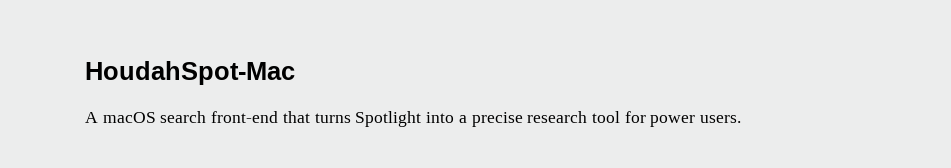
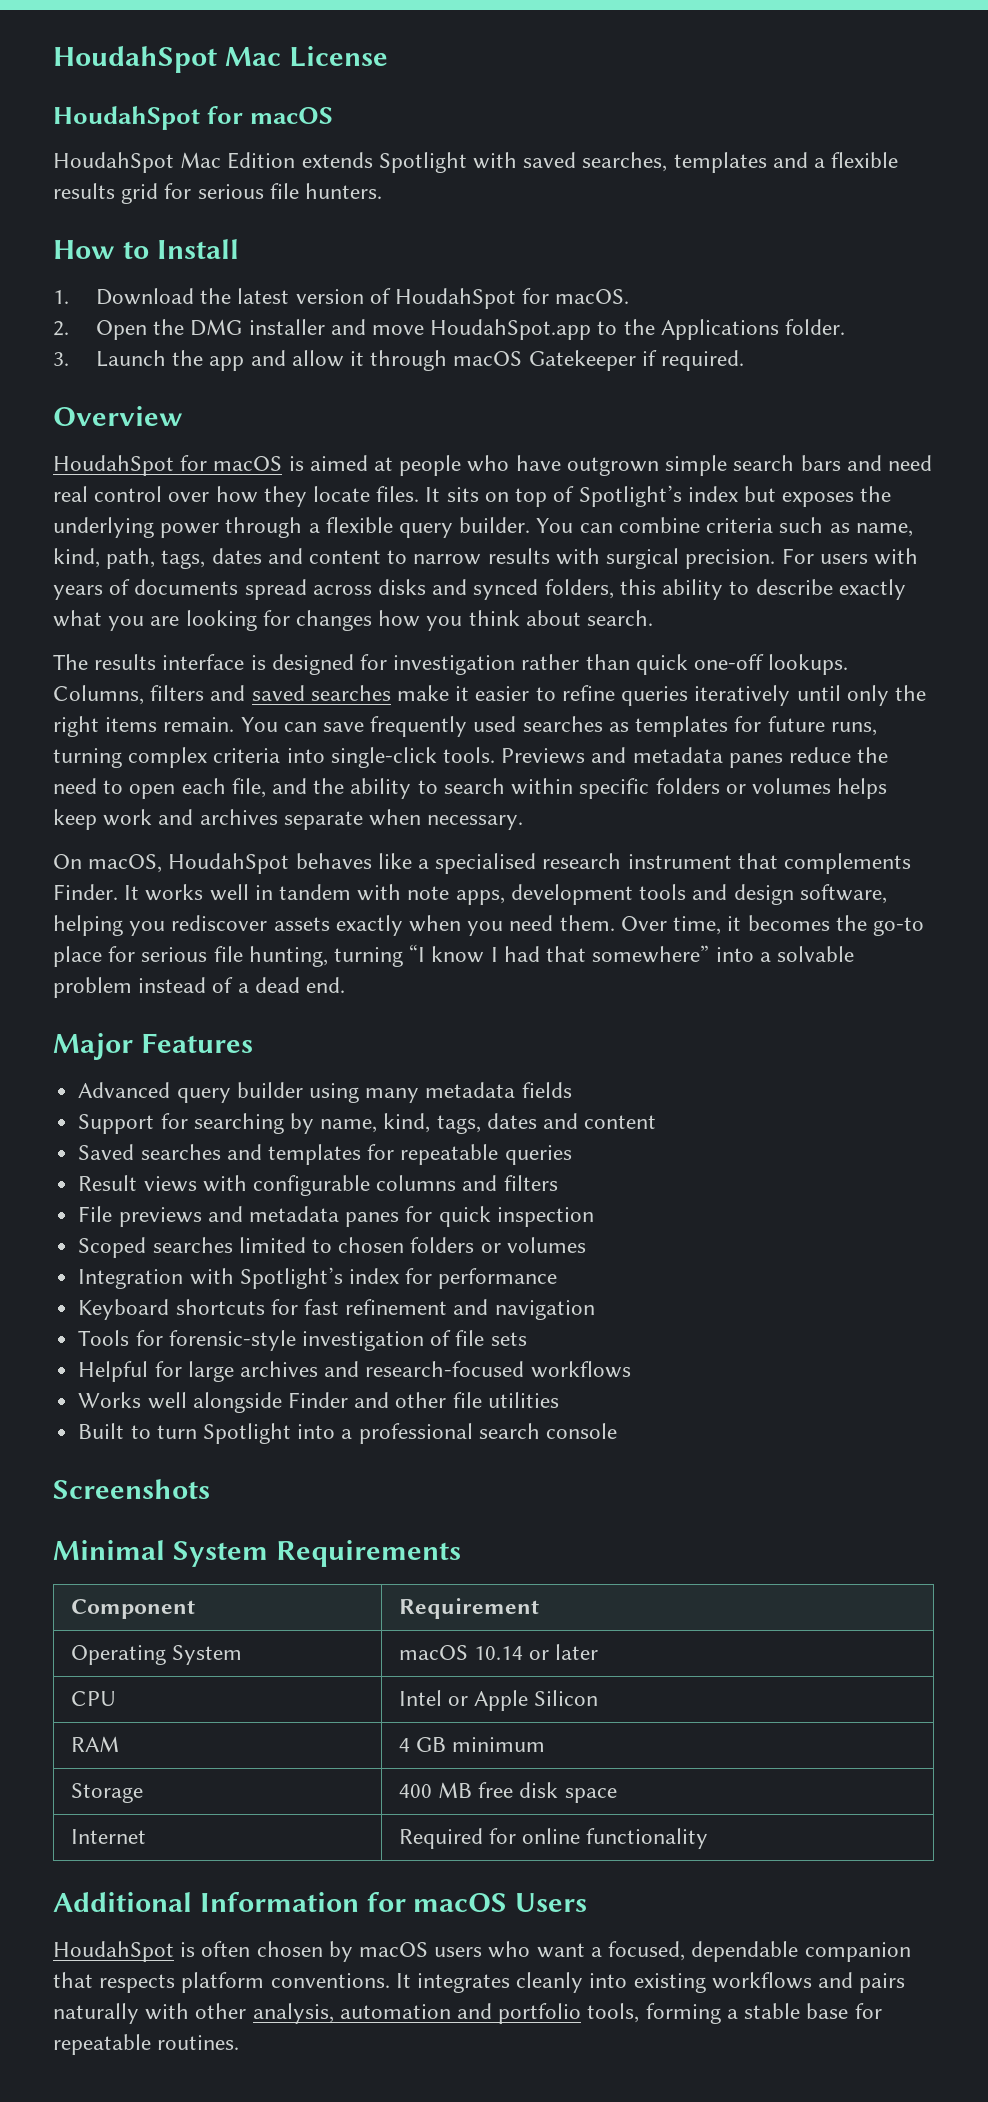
[85,61,295,85] [85,111,742,127] HoudahSpot-Mac // A macOS search front-end that turns Spotlight into a precise research tool for power users. -> [53,46,388,73] [53,106,334,130] [53,152,899,173] [53,183,383,204] [53,239,239,259] [53,288,630,309] [53,319,845,340] [53,350,744,371] [53,406,183,426] [53,455,932,476] [53,485,892,507] [53,517,913,538] [53,548,918,569] [53,579,906,600] [53,610,654,631] [53,654,849,675] [53,685,926,706] [53,716,877,737] [53,747,889,768] [53,778,888,799] [53,809,524,830] [53,853,912,874] [53,884,887,905] [53,915,924,936] [53,944,854,967] [53,977,346,998] [53,1033,253,1060] [78,1082,572,1103] [78,1113,657,1134] [78,1144,572,1165] [78,1175,558,1196] [78,1206,594,1227] [78,1237,586,1258] [78,1267,558,1289] [78,1299,595,1320] [78,1330,527,1351] [78,1361,631,1382] [78,1392,559,1413] [78,1423,617,1444] [53,1479,210,1499] [53,1540,461,1567] [70,1599,195,1619] [398,1598,539,1619] [70,1645,242,1665] [398,1644,599,1660] [70,1691,116,1706] [398,1690,599,1711] [70,1736,119,1752] [398,1737,546,1752] [70,1783,143,1803] [398,1782,617,1803] [70,1829,146,1844] [398,1828,709,1849] [53,1892,588,1912] [53,1941,911,1962] [53,1972,906,1993] [53,2003,882,2024] [53,2034,240,2055] HoudahSpot Mac License // HoudahSpot for macOS // HoudahSpot Mac Edition extends Spotlight with saved searches, templates and a flexible results grid for serious file hunters. // How to Install // 1. Download the latest version of HoudahSpot for macOS. // 2. Open the DMG installer and move HoudahSpot.app to the Applications folder. // 3. Launch the app and allow it through macOS Gatekeeper if required. // Overview // HoudahSpot for macOS is aimed at people who have outgrown simple search bars and need real control over how they locate files. It sits on top of Spotlight’s index but exposes the underlying power through a flexible query builder. You can combine criteria such as name, kind, path, tags, dates and content to narrow results with surgical precision. For users with years of documents spread across disks and synced folders, this ability to describe exactly what you are looking for changes how you think about search. // The results interface is designed for investigation rather than quick one-off lookups. Columns, filters and saved searches make it easier to refine queries iteratively until only the right items remain. You can save frequently used searches as templates for future runs, turning complex criteria into single-click tools. Previews and metadata panes reduce the need to open each file, and the ability to search within specific folders or volumes helps keep work and archives separate when necessary. // On macOS, HoudahSpot behaves like a specialised research instrument that complements Finder. It works well in tandem with note apps, development tools and design software, helping you rediscover assets exactly when you need them. Over time, it becomes the go-to place for serious file hunting, turning “I know I had that somewhere” into a solvable problem instead of a dead end. // Major Features // Advanced query builder using many metadata fields // Support for searching by name, kind, tags, dates and content // Saved searches and templates for repeatable queries // Result views with configurable columns and filters // File previews and metadata panes for quick inspection // Scoped searches limited to chosen folders or volumes // Integration with Spotlight’s index for performance // Keyboard shortcuts for fast refinement and navigation // Tools for forensic-style investigation of file sets // Helpful for large archives and research-focused workflows // Works well alongside Finder and other file utilities // Built to turn Spotlight into a professional search console // Screenshots // Minimal System Requirements // Component | Requirement // Operating System | macOS 10.14 or later // CPU | Intel or Apple Silicon // RAM | 4 GB minimum // Storage | 400 MB free disk space // Internet | Required for online functionality // Additional Information for macOS Users // HoudahSpot is often chosen by macOS users who want a focused, dependable companion that respects platform conventions. It integrates cleanly into existing workflows and pairs naturally with other analysis, automation and portfolio tools, forming a stable base for repeatable routines.

